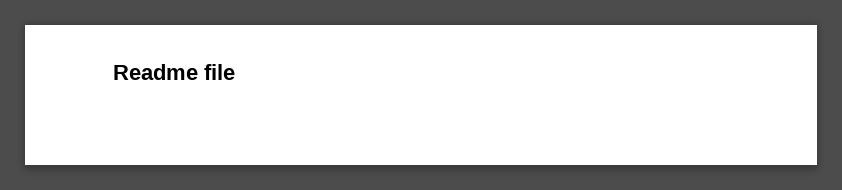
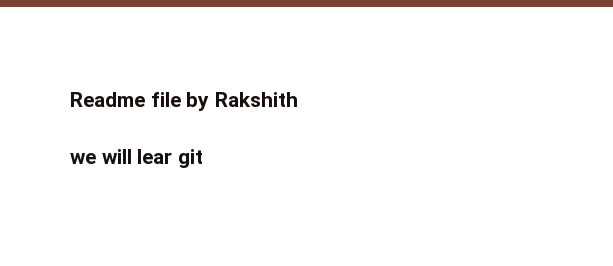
(235, 72) none -> [186,92,299,111] [70,149,204,168] by Rakshith // we will lear git

